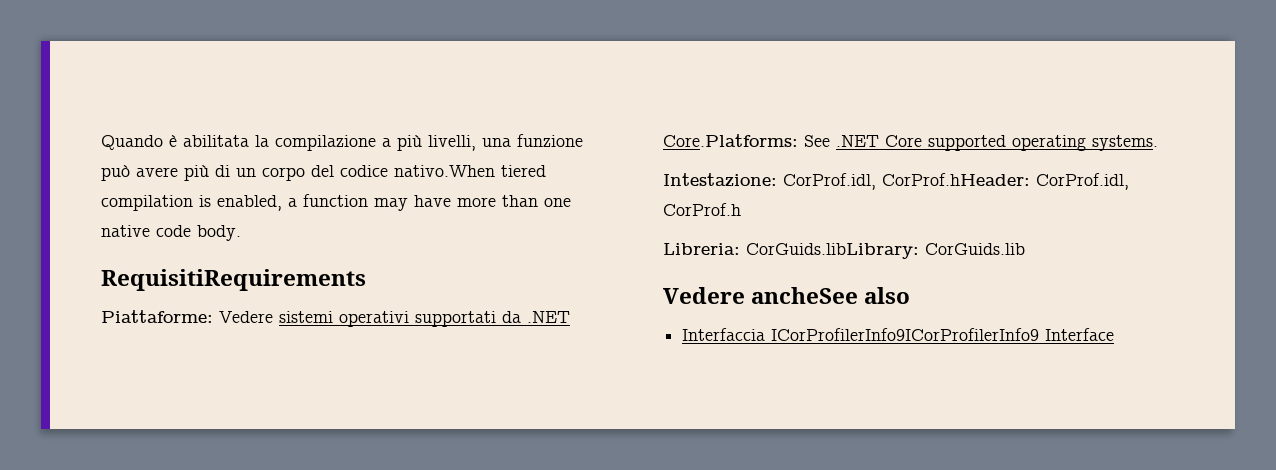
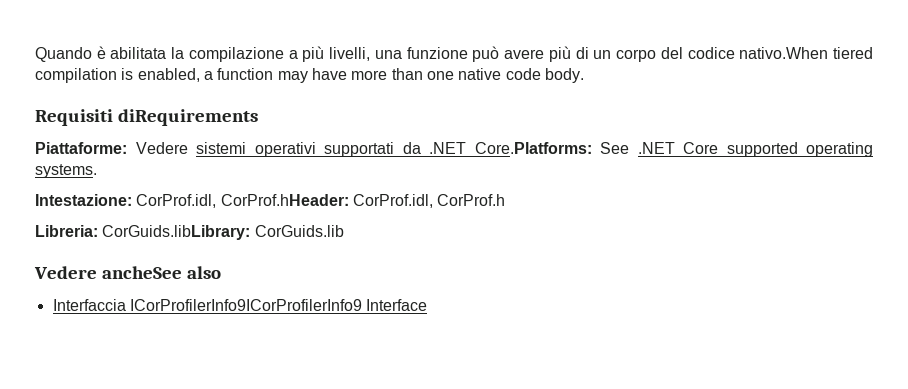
[101,269,366,291] RequisitiRequirements -> [35,109,259,126] Requisiti diRequirements

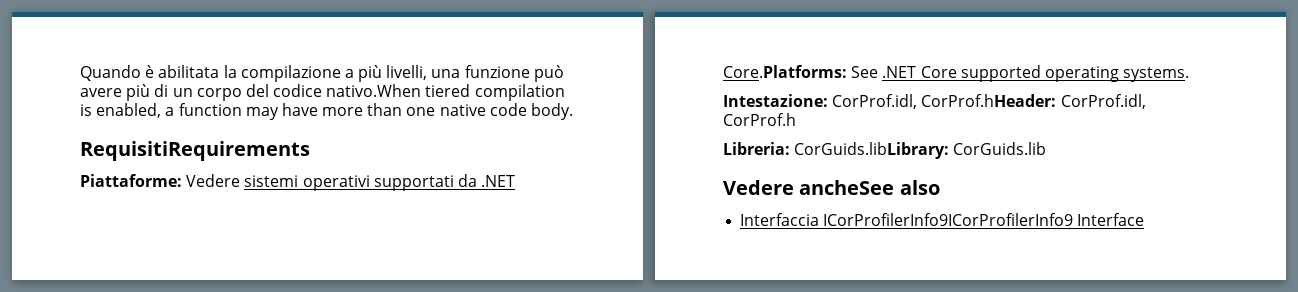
[35,109,259,126] Requisiti diRequirements -> [80,141,310,161] RequisitiRequirements

